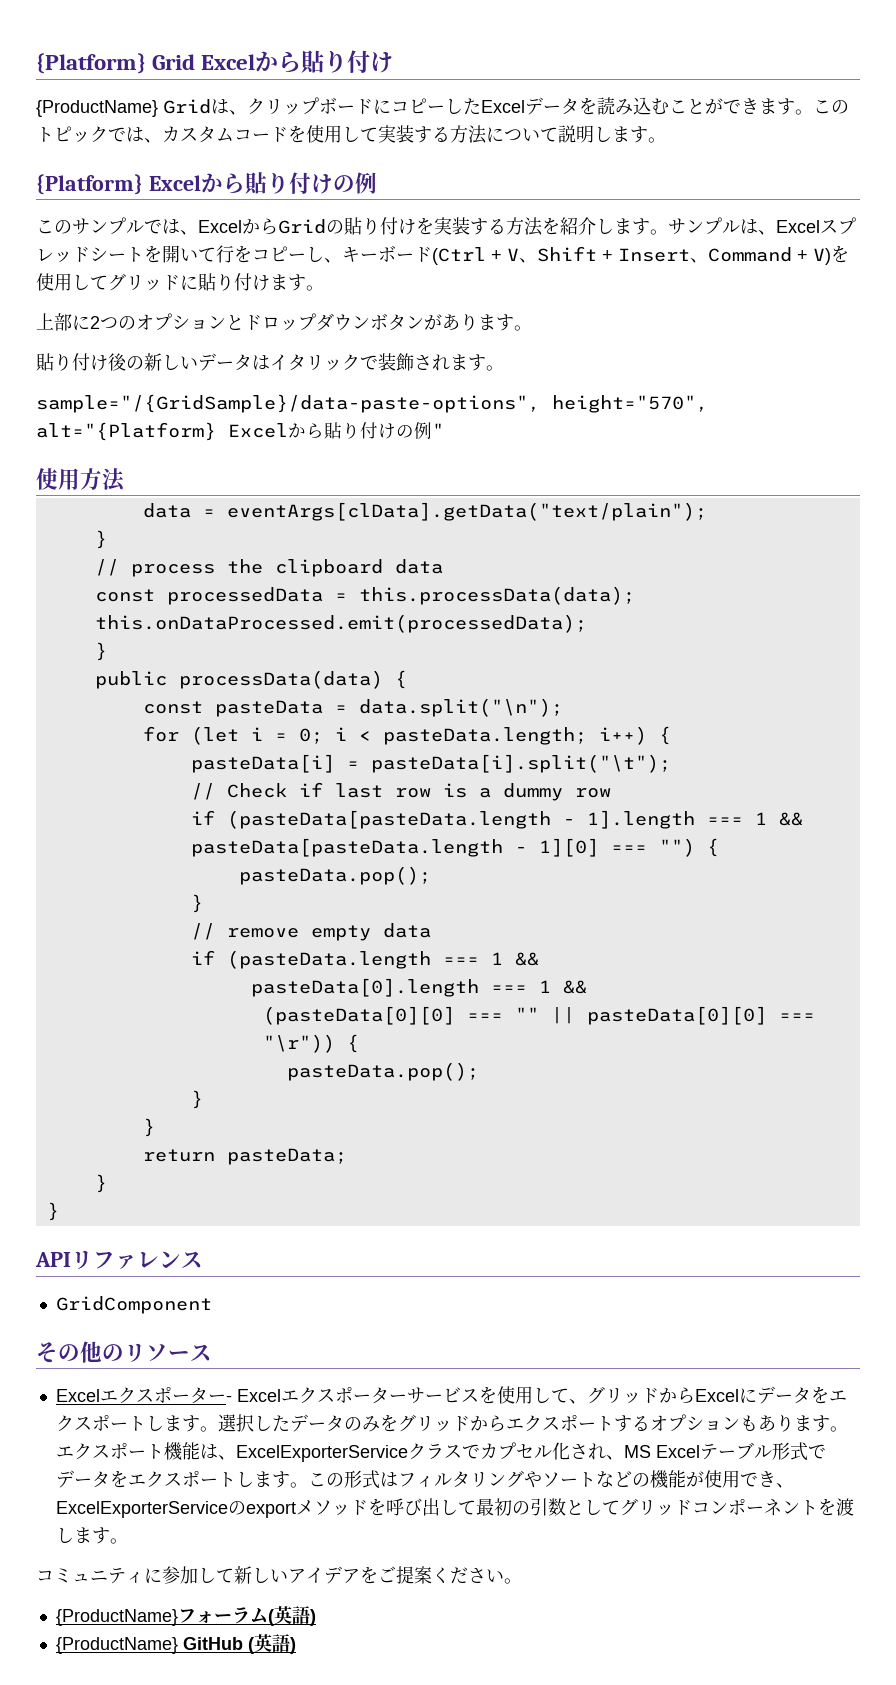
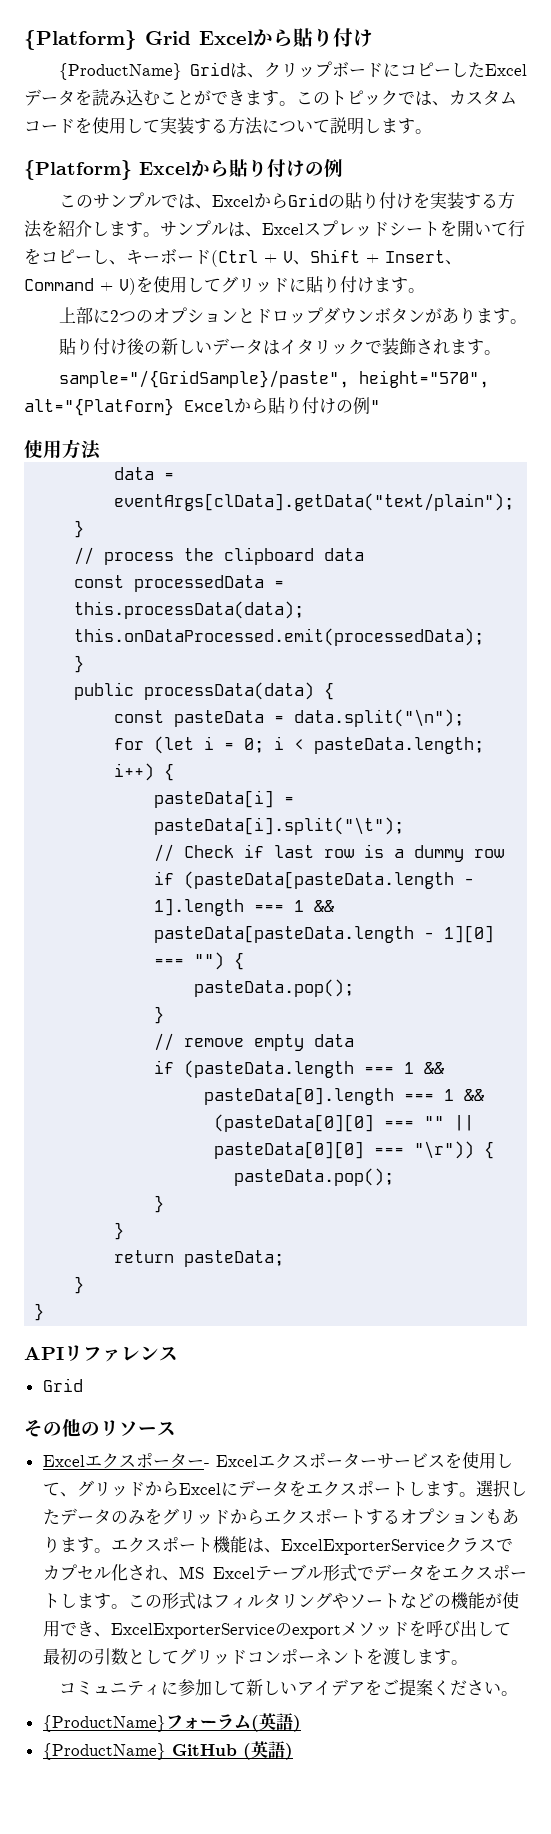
[36,394,540,413] sample="/{GridSample}/data-paste-options", -> [58,370,349,388] sample="/{GridSample}/paste",
[55,1296,212,1314] GridComponent -> [42,1378,83,1392] Grid

